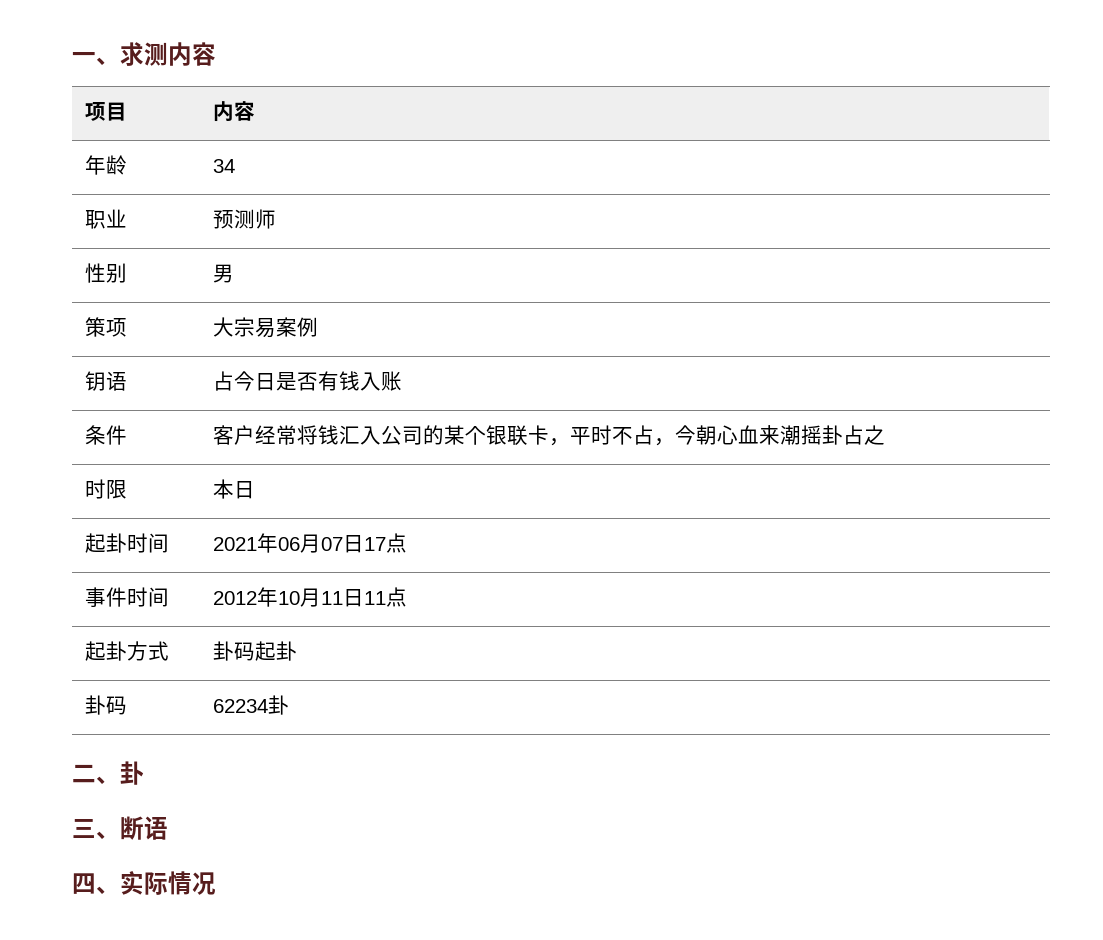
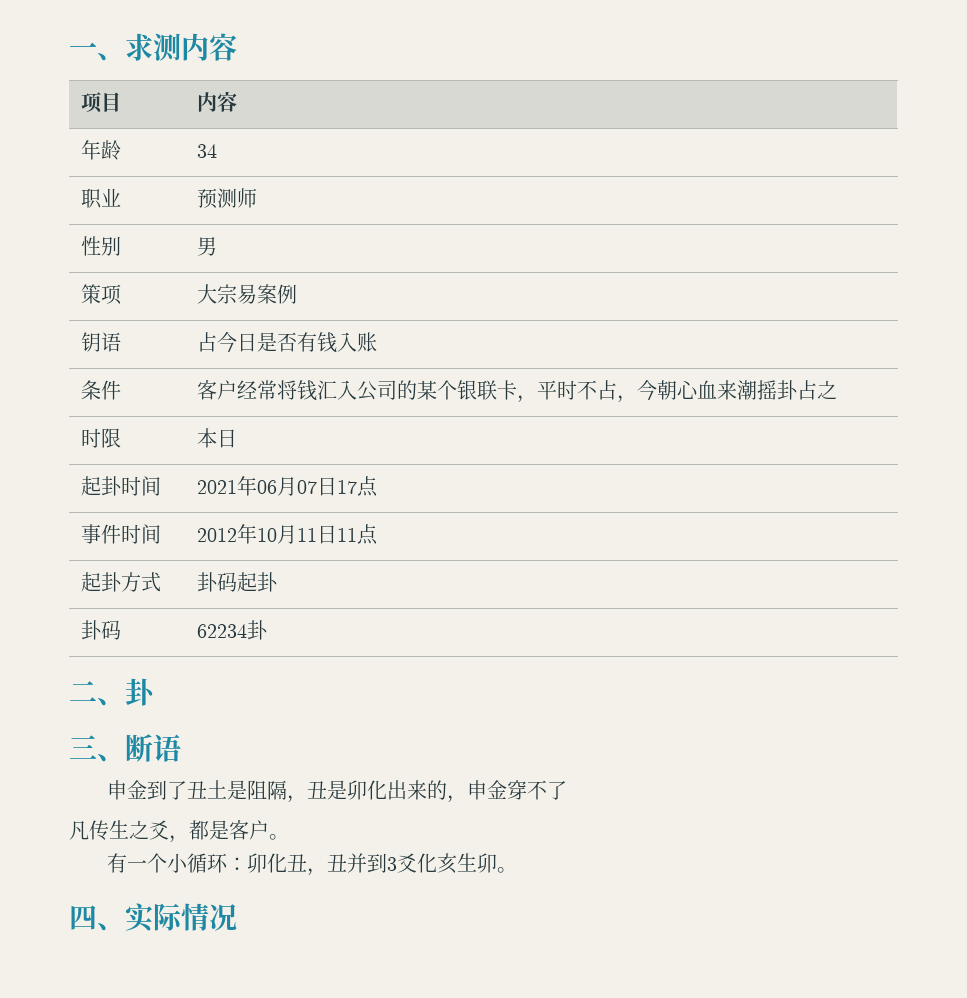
(168, 828) none -> [107,780,568,803] [69,820,289,843] [107,853,518,876] // 申金到了丑土是阻隔，丑是卯化出来的，申金穿不了 // 凡传生之爻，都是客户。 // 有一个小循环：卯化丑，丑并到3爻化亥生卯。

